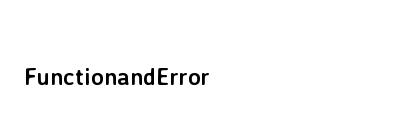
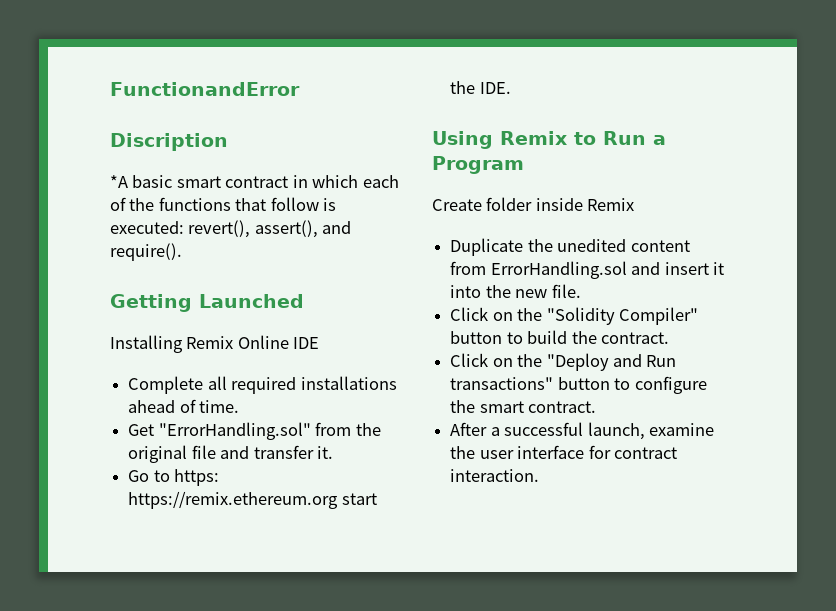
(210, 76) none -> [110,133,228,151] [110,175,399,188] [110,197,337,211] [110,220,352,238] [110,243,182,261] [110,294,304,312] [110,335,320,353] [128,376,397,394] [128,399,240,413] [128,422,381,440] [128,445,333,463] [128,469,220,486] [128,491,377,509] [450,81,511,94] [432,131,666,149] [432,156,524,174] [432,197,635,211] [450,238,690,256] [450,261,724,279] [450,284,581,298] [450,307,698,325] [450,330,669,344] [450,353,677,371] [450,376,707,394] [450,400,597,413] [450,422,714,440] [450,445,677,459] [450,469,540,482] // Discription // *A basic smart contract in which each of the functions that follow is executed: revert(), assert(), and require(). // Getting Launched // Installing Remix Online IDE // Complete all required installations ahead of time. // Get "ErrorHandling.sol" from the original file and transfer it. // Go to https: https://remix.ethereum.org start the IDE. // Using Remix to Run a Program // Create folder inside Remix // Duplicate the unedited content from ErrorHandling.sol and insert it into the new file. // Click on the "Solidity Compiler" button to build the contract. // Click on the "Deploy and Run transactions" button to configure the smart contract. // After a successful launch, examine the user interface for contract interaction.

